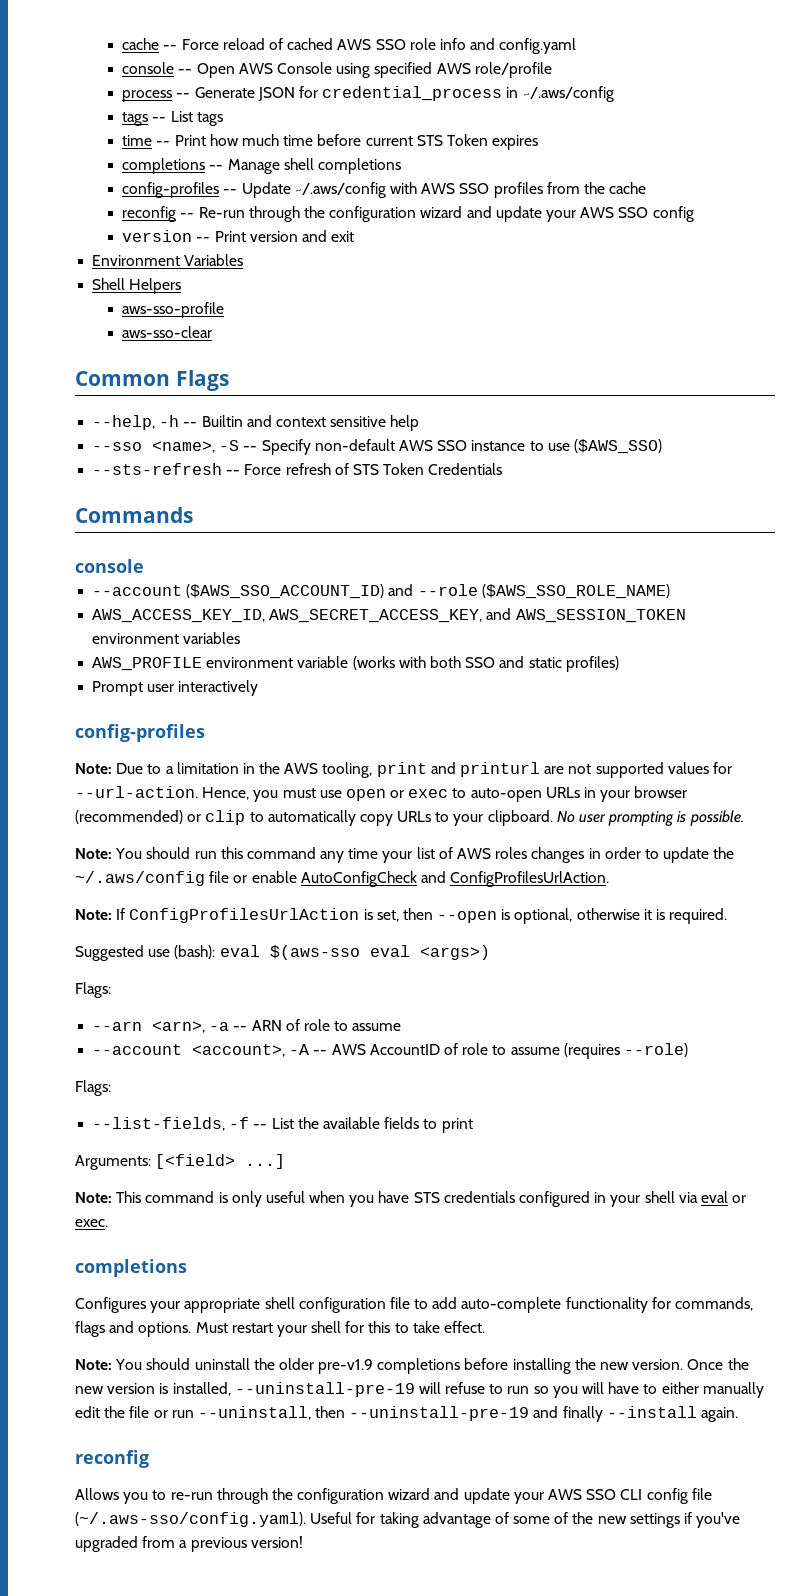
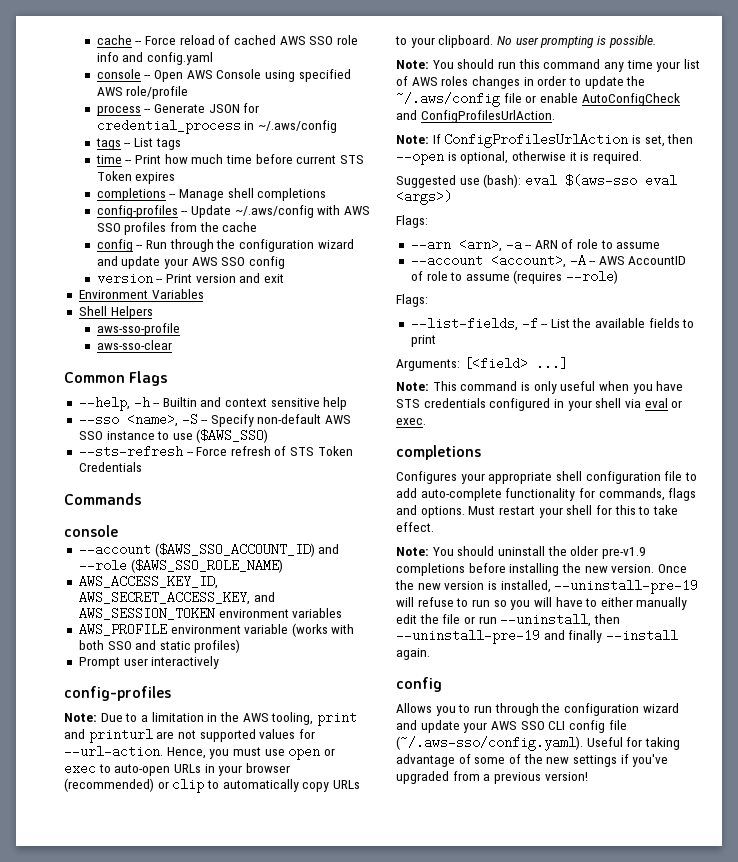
[122,206,245,222] reconfig -- Re-run -> [96,239,168,252] config -- Run
[75,1450,149,1468] reconfig -> [396,677,442,692] config
[170,1492,213,1500] re-run -> [473,705,492,713] run

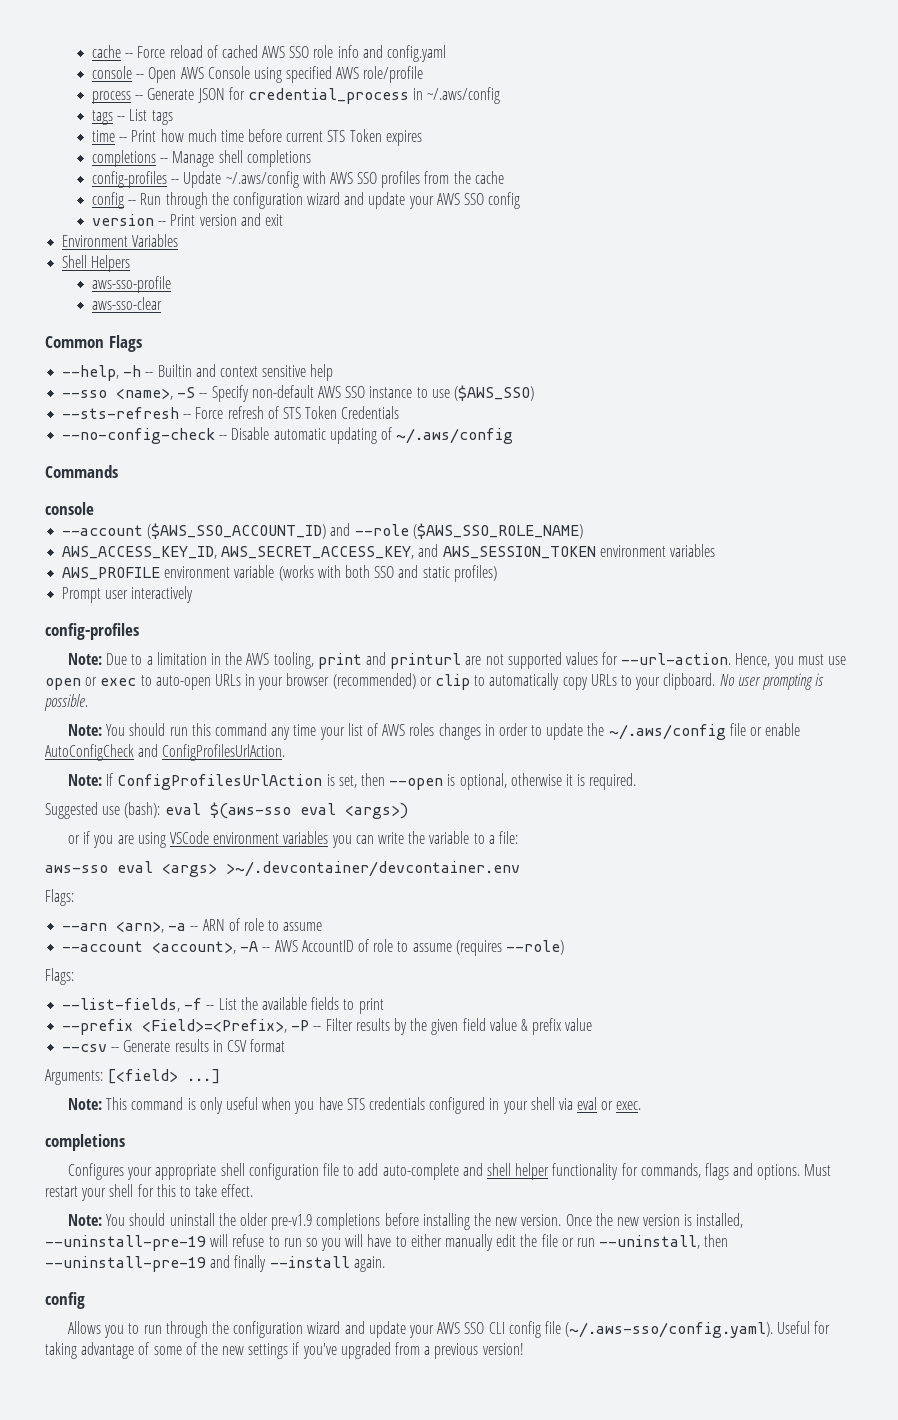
(142, 467) none -> [62,427,514,444] // --no-config-check -- Disable automatic updating of ~/.aws/config
(452, 197) none -> [68,831,518,848] [45,861,520,877] // or if you are using VSCode environment variables you can write the variable to a file: // aws-sso eval <args> >~/.devcontainer/devcontainer.env
(436, 341) none -> [62,1018,593,1035] [62,1039,286,1052] // --prefix <Field>=<Prefix>, -P -- Filter results by the given field value & prefix value // --csv -- Generate results in CSV format
(502, 494) none -> [462,1163,550,1180] and shell helper

